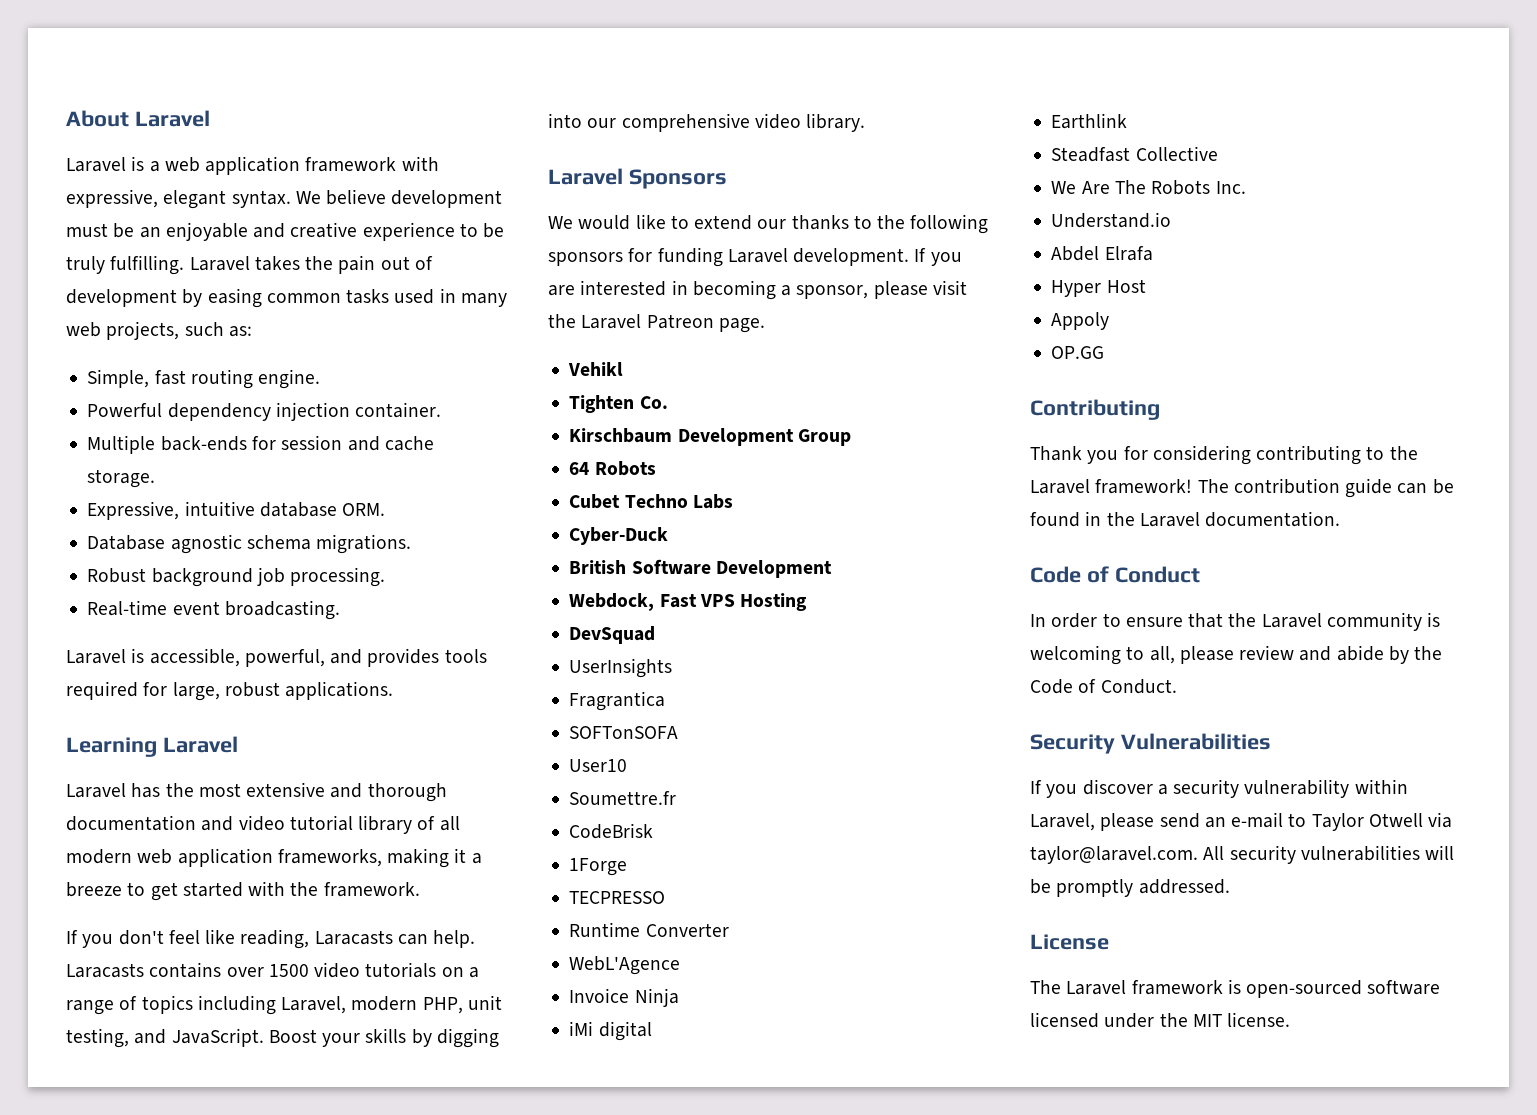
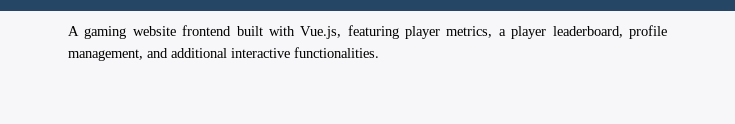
[66,110,210,127] [66,156,439,175] [66,189,503,209] [66,222,505,241] [66,255,433,275] [66,288,507,308] [66,321,252,340] [87,369,321,389] [87,402,442,421] [87,435,434,454] [87,469,156,488] [87,501,386,520] [87,534,412,554] [87,567,386,587] [87,600,340,620] [66,648,487,667] [66,681,394,701] [66,736,238,757] [66,782,447,802] [66,815,460,834] [66,848,482,868] [66,881,420,901] [66,929,476,949] [66,962,479,978] [66,995,502,1015] [66,1028,499,1048] [548,113,866,132] [548,168,727,189] [548,214,989,234] [548,247,962,267] [548,280,967,300] [548,314,765,333] [568,362,624,376] [569,395,668,413] [569,428,851,446] [569,461,656,476] [569,494,733,509] [569,527,669,545] [569,559,832,578] [569,593,808,611] [569,626,656,644] [569,658,673,678] [569,691,666,711] [569,726,679,739] [569,759,628,772] [569,791,677,805] [569,823,654,839] [569,858,628,876] [569,891,666,904] [569,922,729,937] [569,956,681,975] [569,988,679,1007] [569,1021,652,1041] [1051,113,1128,129] [1051,146,1218,162] [1051,180,1246,195] [1051,212,1172,228] [1051,246,1153,261] [1051,279,1146,297] [1051,312,1110,330] [1051,346,1105,359] [1030,399,1160,420] [1030,445,1418,465] [1030,478,1454,498] [1030,511,1341,527] [1030,566,1200,583] [1030,612,1441,631] [1030,645,1443,665] [1030,679,1177,694] [1030,733,1271,754] [1030,779,1408,798] [1030,812,1453,831] [1030,845,1455,864] [1030,879,1230,897] [1030,934,1109,950] [1030,979,1441,998] [1030,1012,1291,1028] About Laravel // Laravel is a web application framework with expressive, elegant syntax. We believe development must be an enjoyable and creative experience to be truly fulfilling. Laravel takes the pain out of development by easing common tasks used in many web projects, such as: // Simple, fast routing engine. // Powerful dependency injection container. // Multiple back-ends for session and cache storage. // Expressive, intuitive database ORM. // Database agnostic schema migrations. // Robust background job processing. // Real-time event broadcasting. // Laravel is accessible, powerful, and provides tools required for large, robust applications. // Learning Laravel // Laravel has the most extensive and thorough documentation and video tutorial library of all modern web application frameworks, making it a breeze to get started with the framework. // If you don't feel like reading, Laracasts can help. Laracasts contains over 1500 video tutorials on a range of topics including Laravel, modern PHP, unit testing, and JavaScript. Boost your skills by digging into our comprehensive video library. // Laravel Sponsors // We would like to extend our thanks to the following sponsors for funding Laravel development. If you are interested in becoming a sponsor, please visit the Laravel Patreon page. // Vehikl // Tighten Co. // Kirschbaum Development Group // 64 Robots // Cubet Techno Labs // Cyber-Duck // British Software Development // Webdock, Fast VPS Hosting // DevSquad // UserInsights // Fragrantica // SOFTonSOFA // User10 // Soumettre.fr // CodeBrisk // 1Forge // TECPRESSO // Runtime Converter // WebL'Agence // Invoice Ninja // iMi digital // Earthlink // Steadfast Collective // We Are The Robots Inc. // Understand.io // Abdel Elrafa // Hyper Host // Appoly // OP.GG // Contributing // Thank you for considering contributing to the Laravel framework! The contribution guide can be found in the Laravel documentation. // Code of Conduct // In order to ensure that the Laravel community is welcoming to all, please review and abide by the Code of Conduct. // Security Vulnerabilities // If you discover a security vulnerability within Laravel, please send an e-mail to Taylor Otwell via taylor@laravel.com. All security vulnerabilities will be promptly addressed. // License // The Laravel framework is open-sourced software licensed under the MIT license. -> [68,25,667,39] [68,47,379,61] A gaming website frontend built with Vue.js, featuring player metrics, a player leaderboard, profile management, and additional interactive functionalities.

